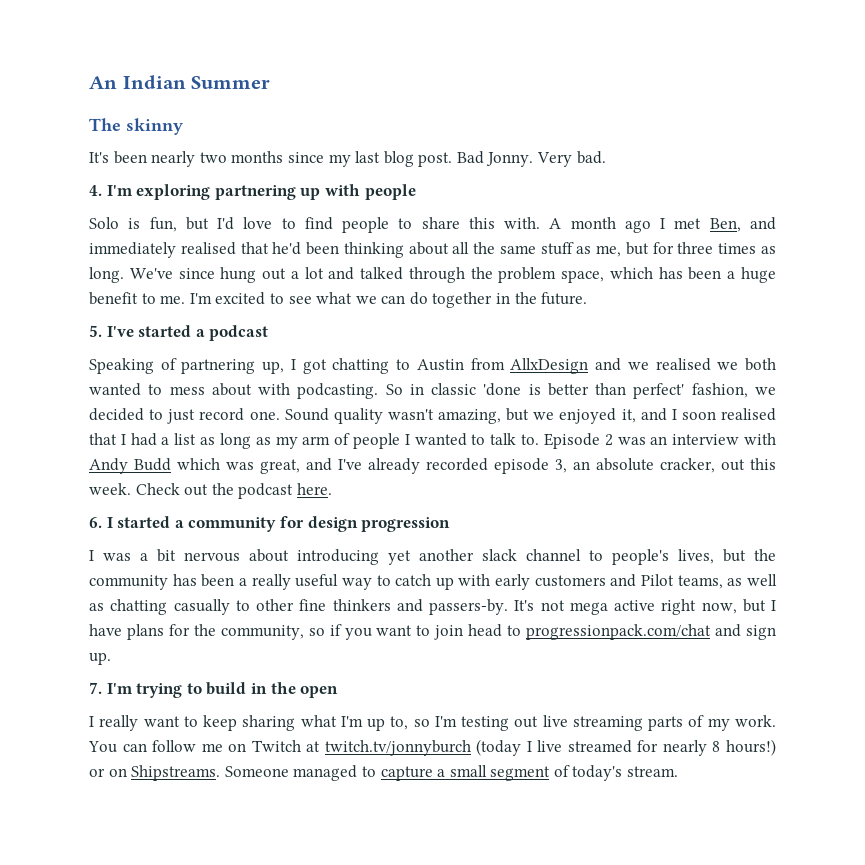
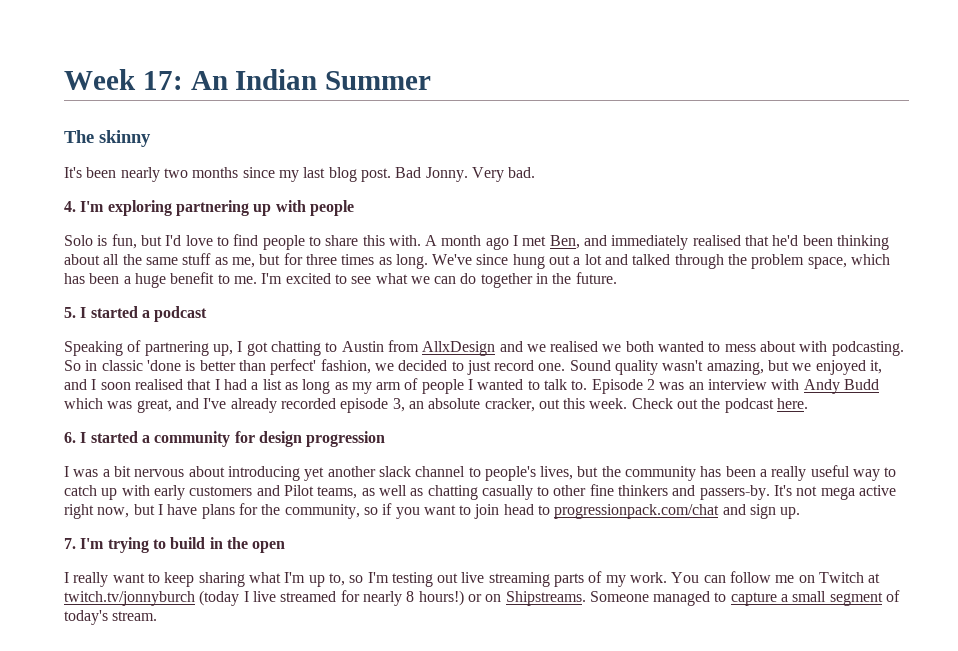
(89, 82) none -> [64,69,183,90] Week 17:
[106,326,134,337] I've -> [80,307,87,318] I

